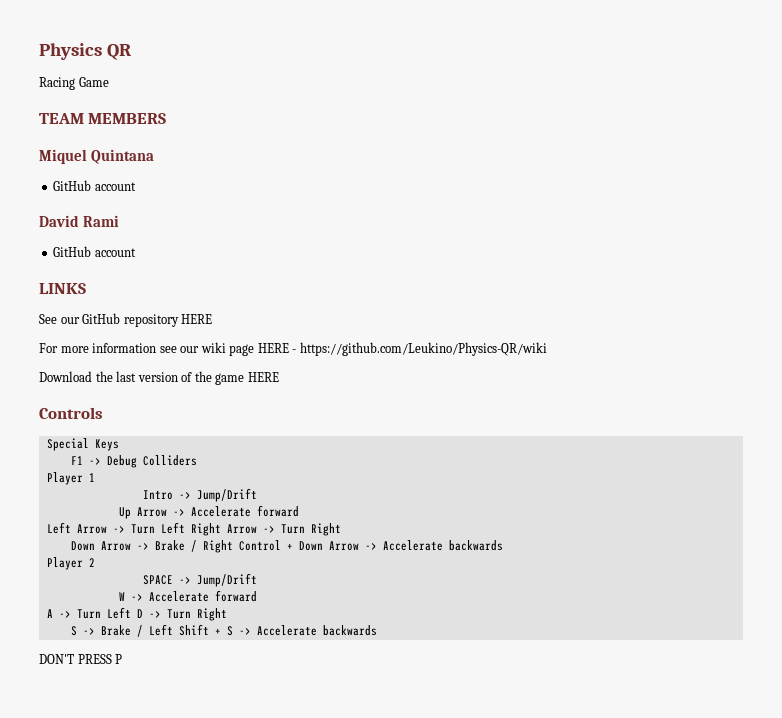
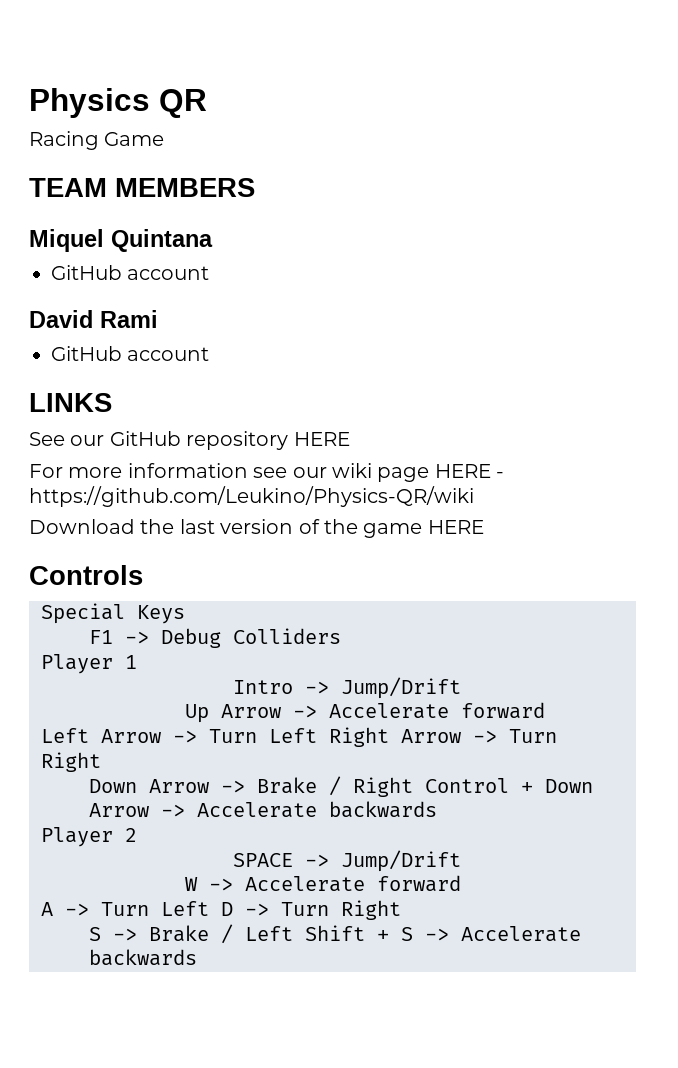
[39,654,123,664] // DON'T PRESS P -> (197, 957) none

